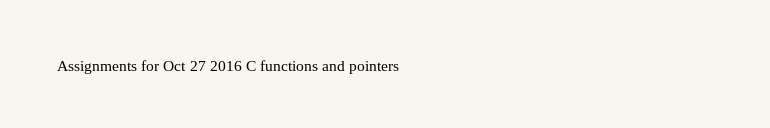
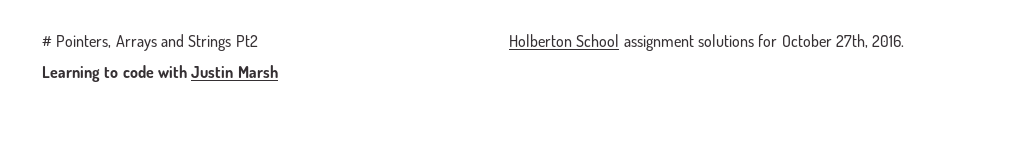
[57,60,400,74] Assignments for Oct 27 2016 C functions and pointers -> [42,34,258,51] [42,65,278,82] [509,34,905,51] # Pointers, Arrays and Strings Pt2 // Learning to code with Justin Marsh // Holberton School assignment solutions for October 27th, 2016.

